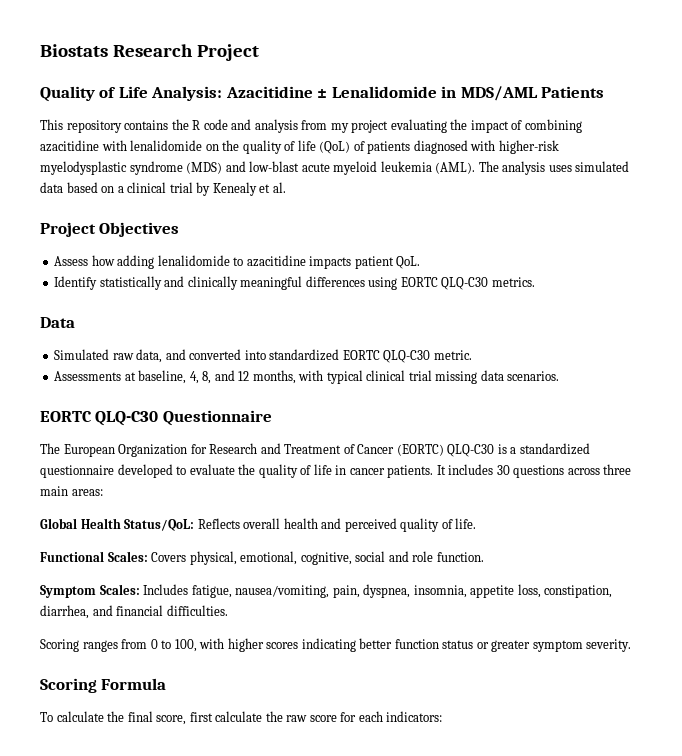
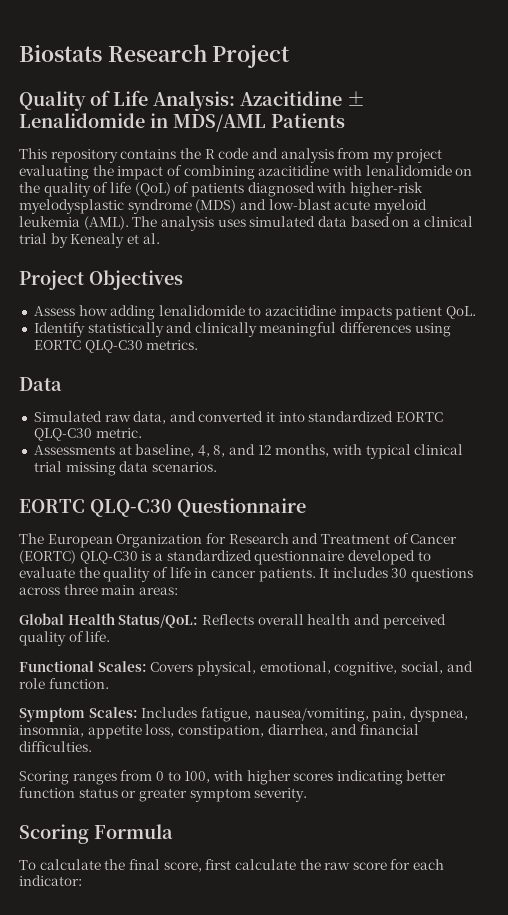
(242, 354) none -> [266,412,276,422] it
[355,551,386,562] social -> [400,661,443,674] social,
[386,711,443,722] indicators: -> [19,875,82,886] indicator:

